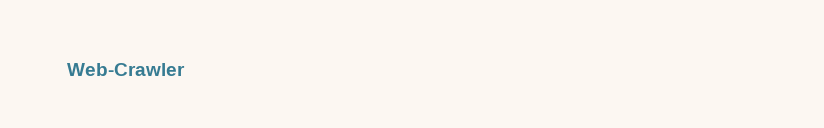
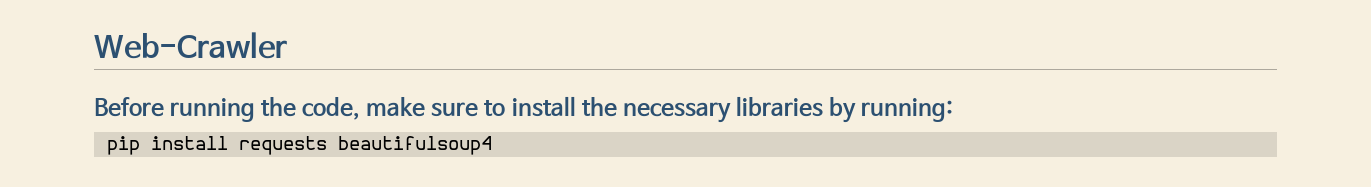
(185, 69) none -> [94,96,953,123] [106,136,492,155] // Before running the code, make sure to install the necessary libraries by running: // pip install requests beautifulsoup4

